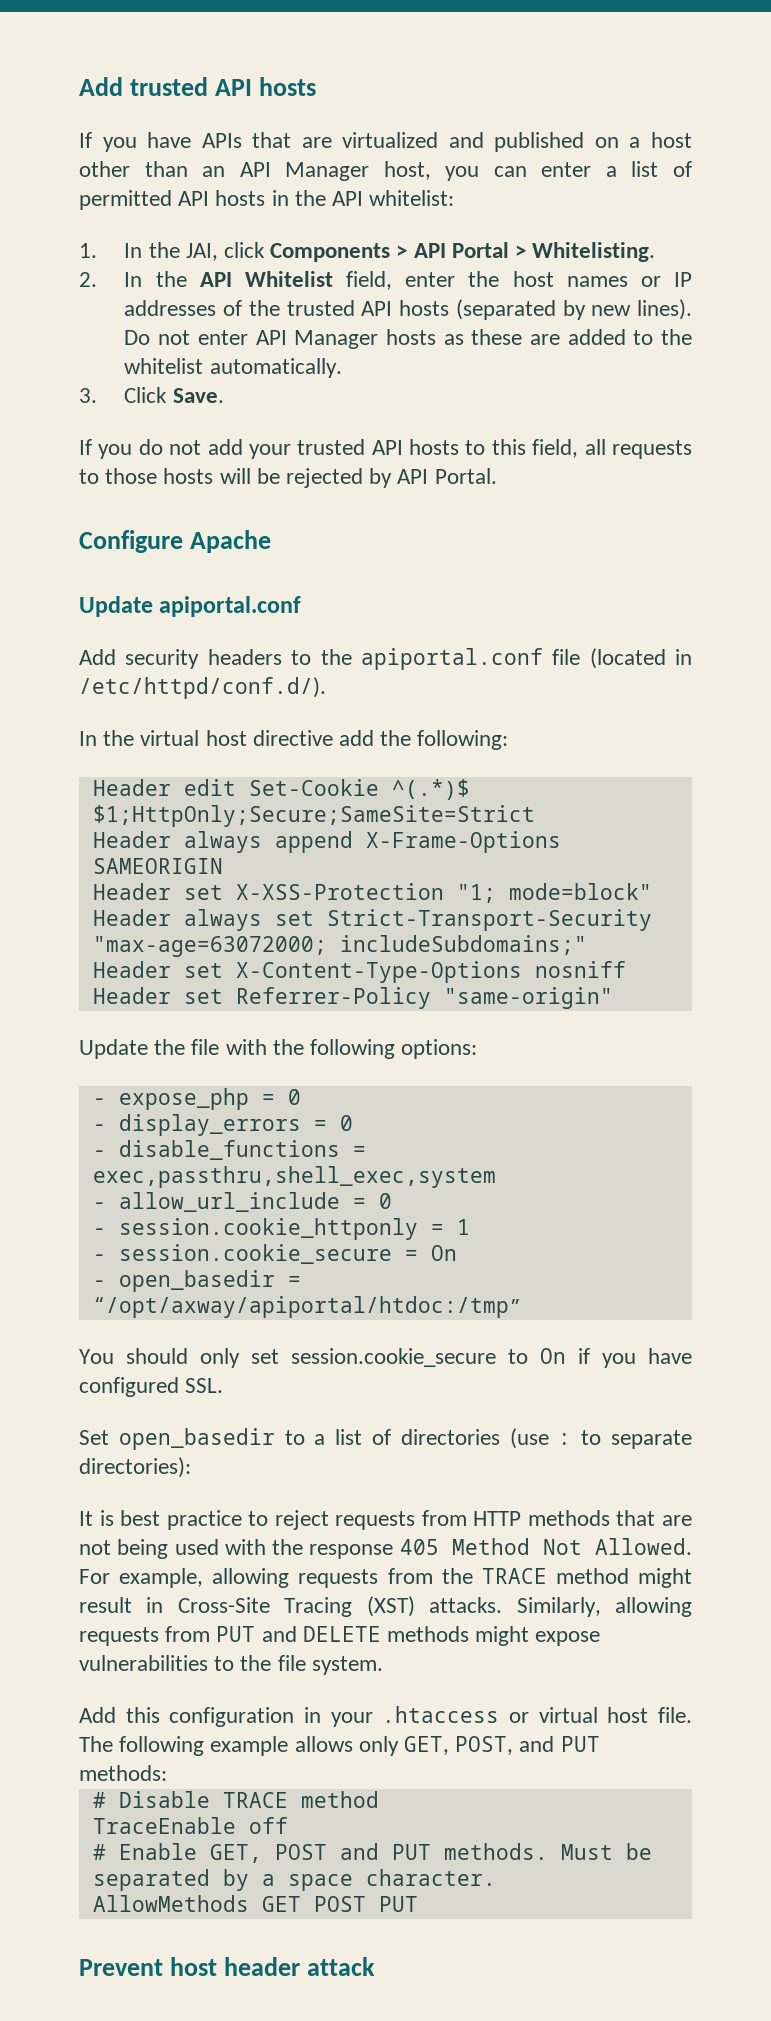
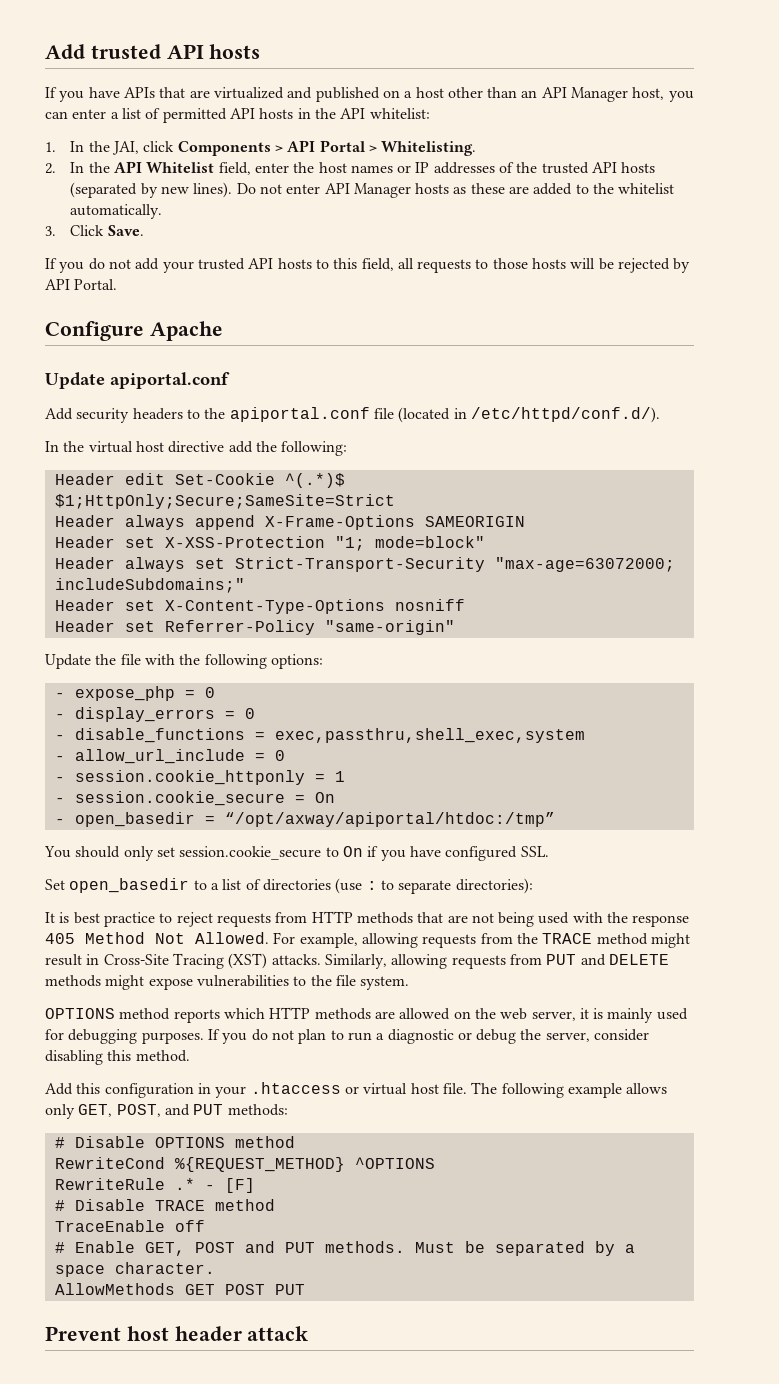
(383, 1665) none -> [45,1007,688,1023] [45,1029,650,1044] [45,1050,190,1065] // OPTIONS method reports which HTTP methods are allowed on the web server, it is mainly used for debugging purposes. If you do not plan to run a diagnostic or debug the server, consider disabling this method.
(167, 1773) none -> [54,1136,295,1148] [54,1157,435,1172] [54,1178,255,1193] // # Disable OPTIONS method // RewriteCond %{REQUEST_METHOD} ^OPTIONS // RewriteRule .* - [F]

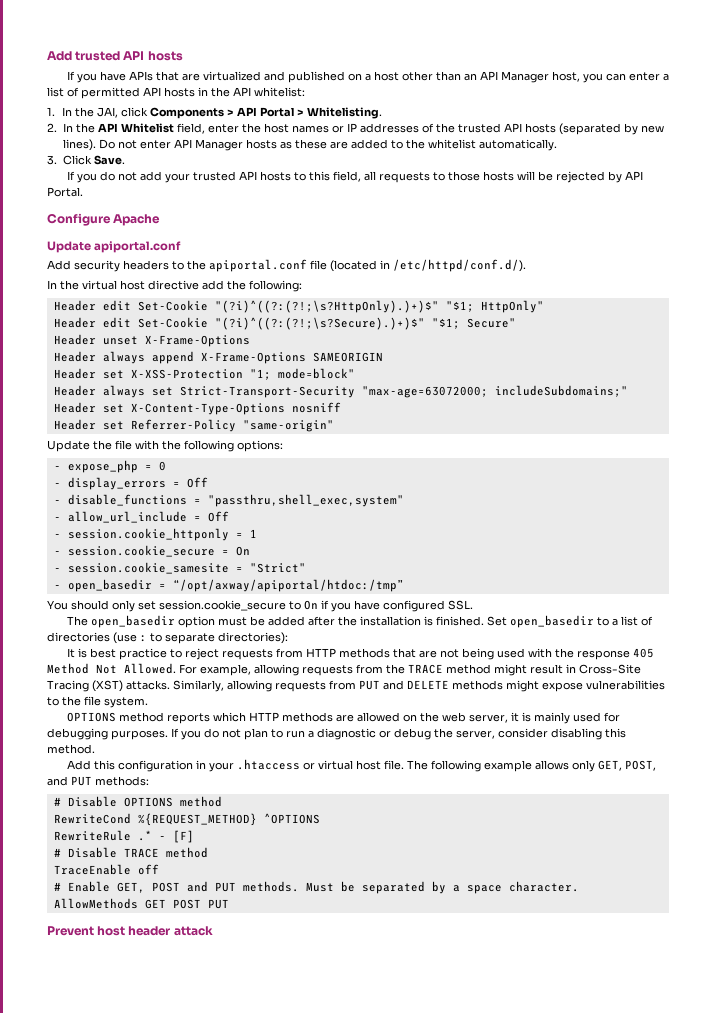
[284,473,345,488] [54,494,395,509] ^(.*)$ $1;HttpOnly;Secure;SameSite=Strict -> [214,300,544,313] [53,317,516,330] [53,334,250,347] "(?i)^((?:(?!;\s?HttpOnly).)+)$" "$1; HttpOnly" // Header edit Set-Cookie "(?i)^((?:(?!;\s?Secure).)+)$" "$1; Secure" // Header unset X-Frame-Options
[244,708,255,719] 0 -> [186,477,208,488] Off
[274,728,585,743] exec,passthru,shell_exec,system -> [207,494,404,507] "passthru,shell_exec,system"
[274,750,285,761] 0 -> [207,511,229,522] Off
(335, 797) none -> [53,562,306,574] // - session.cookie_samesite = "Strict"
(549, 851) none -> [66,615,484,628] The open_basedir option must be added after the installation is finished.

